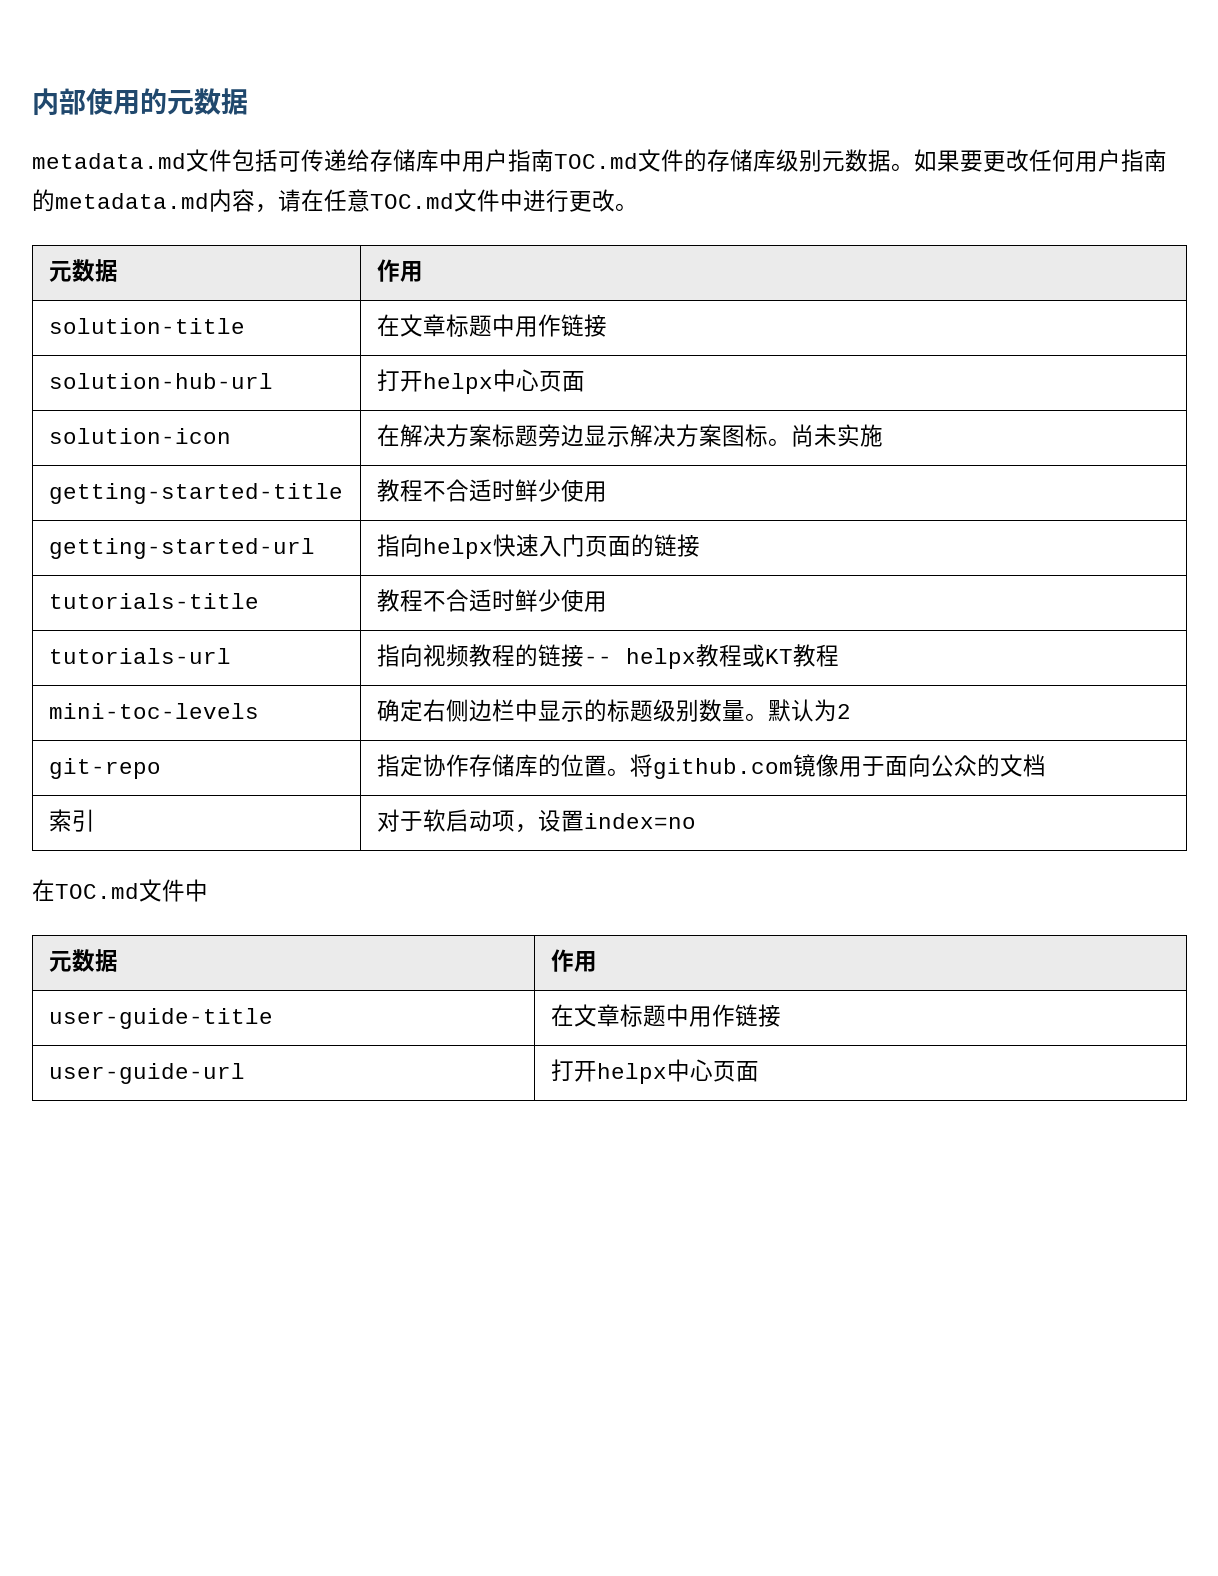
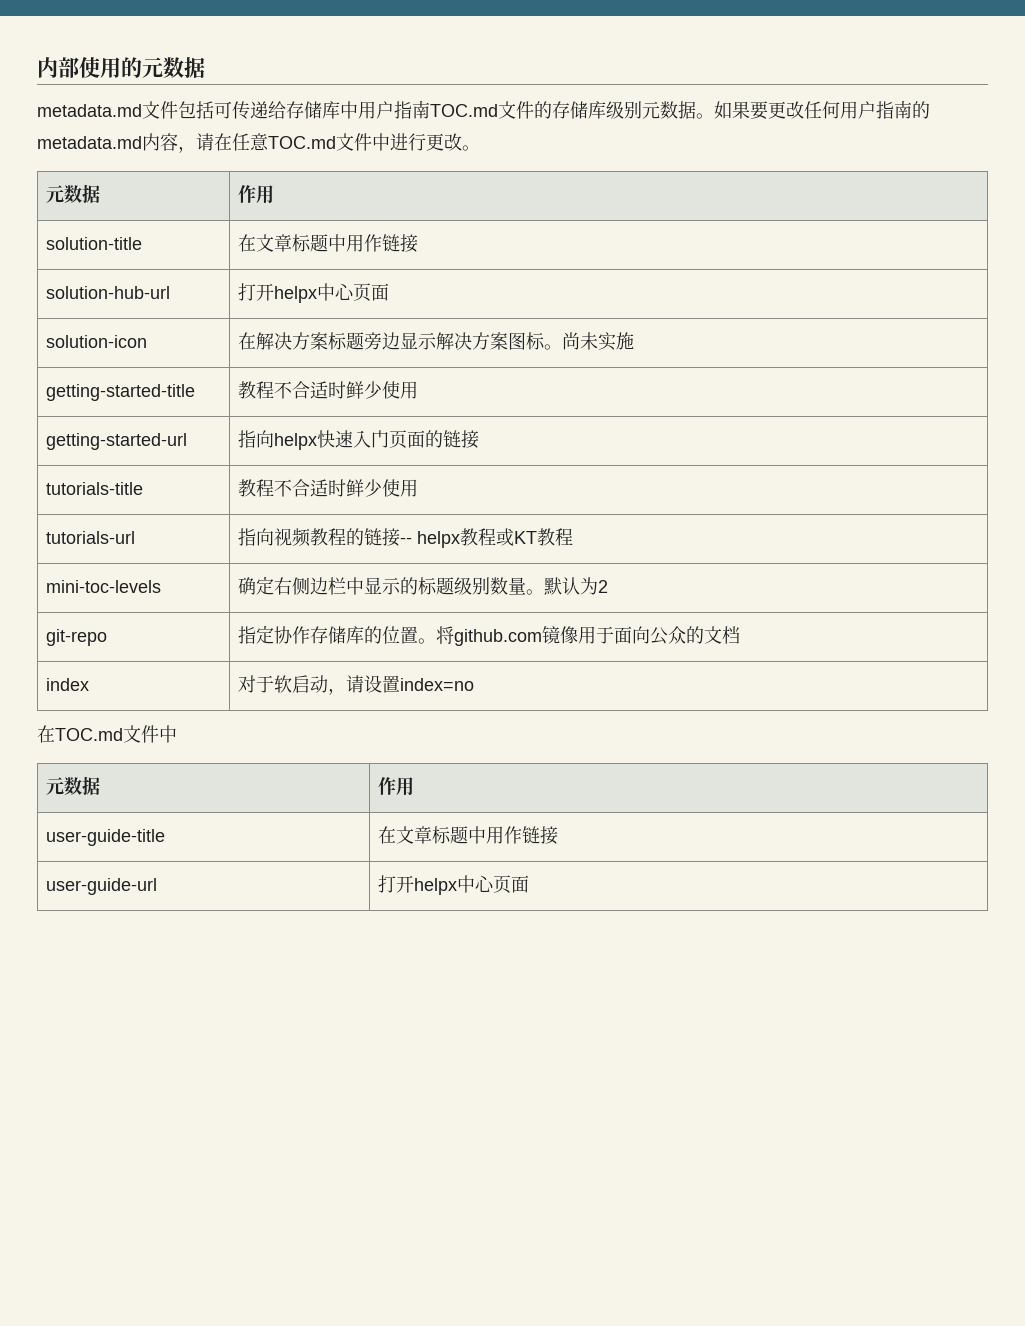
[48,809,95,832] 索引 -> [45,678,89,691] index
[491,810,538,833] 项， -> [327,675,364,695] ，请

